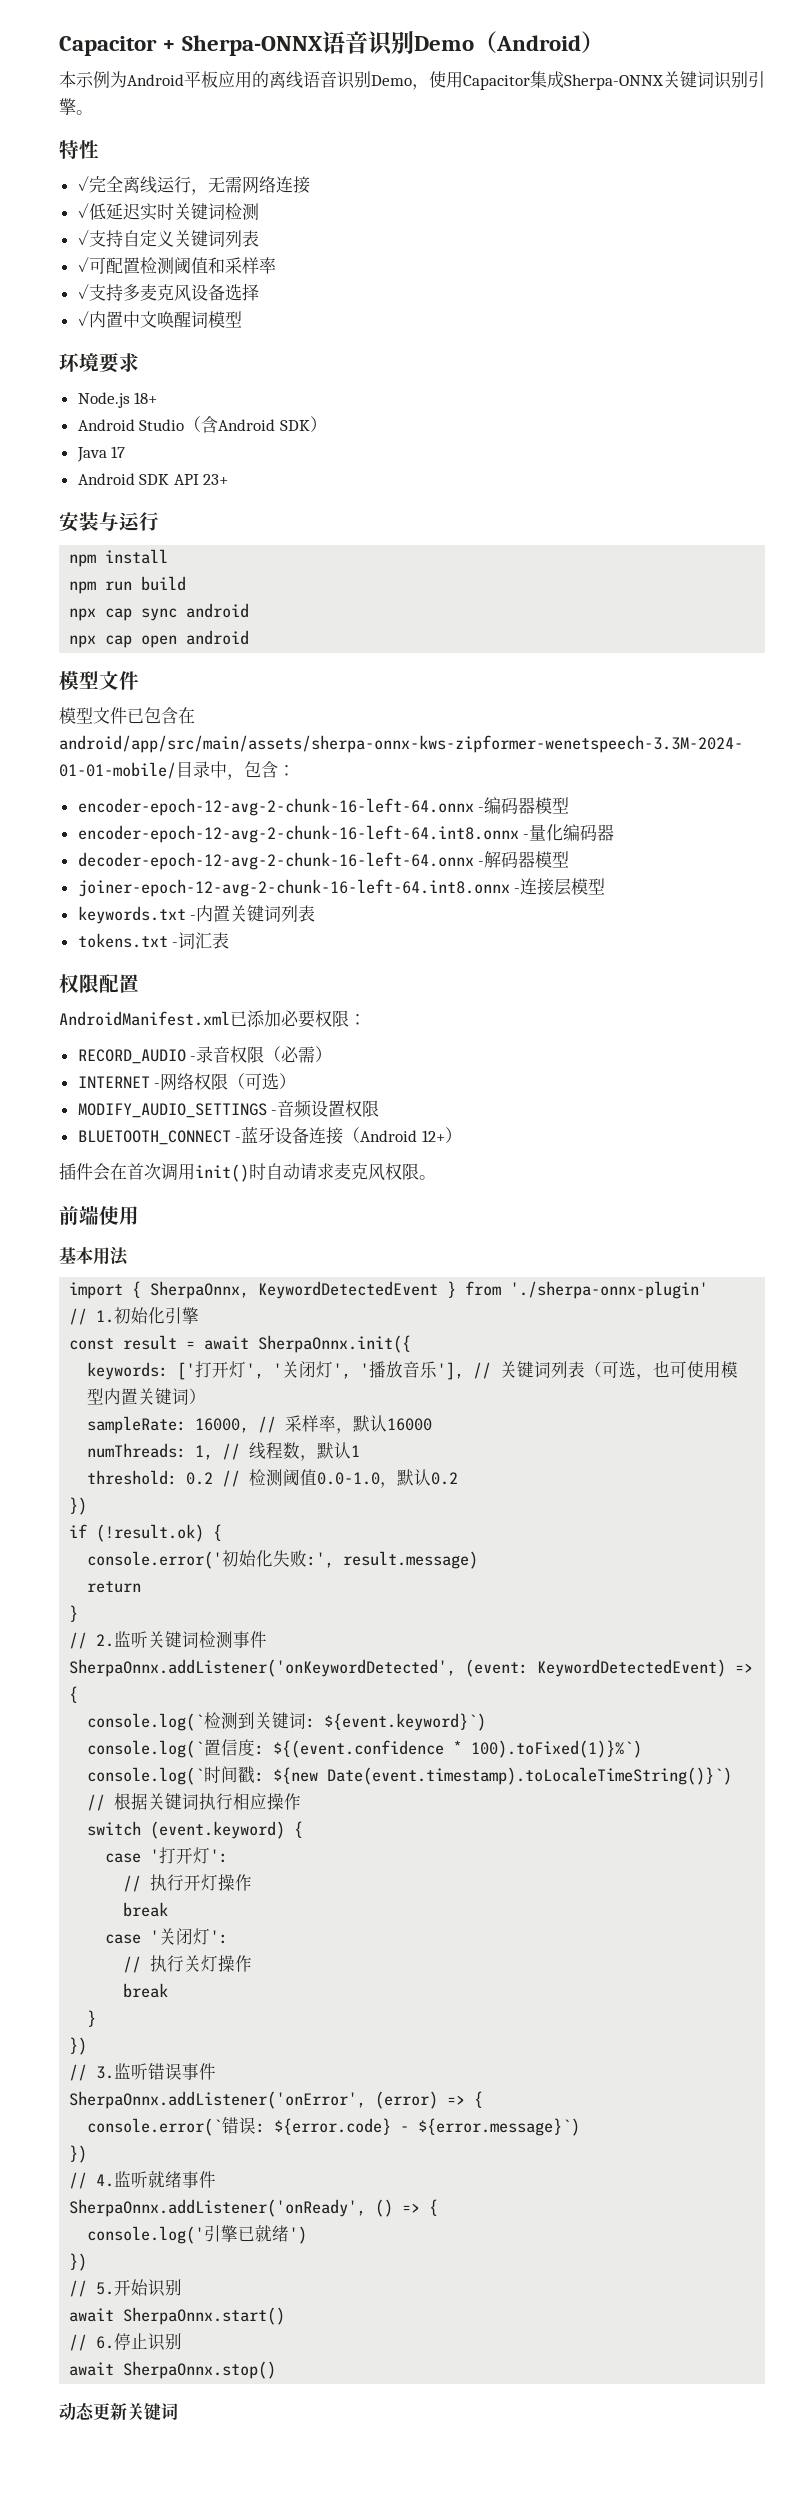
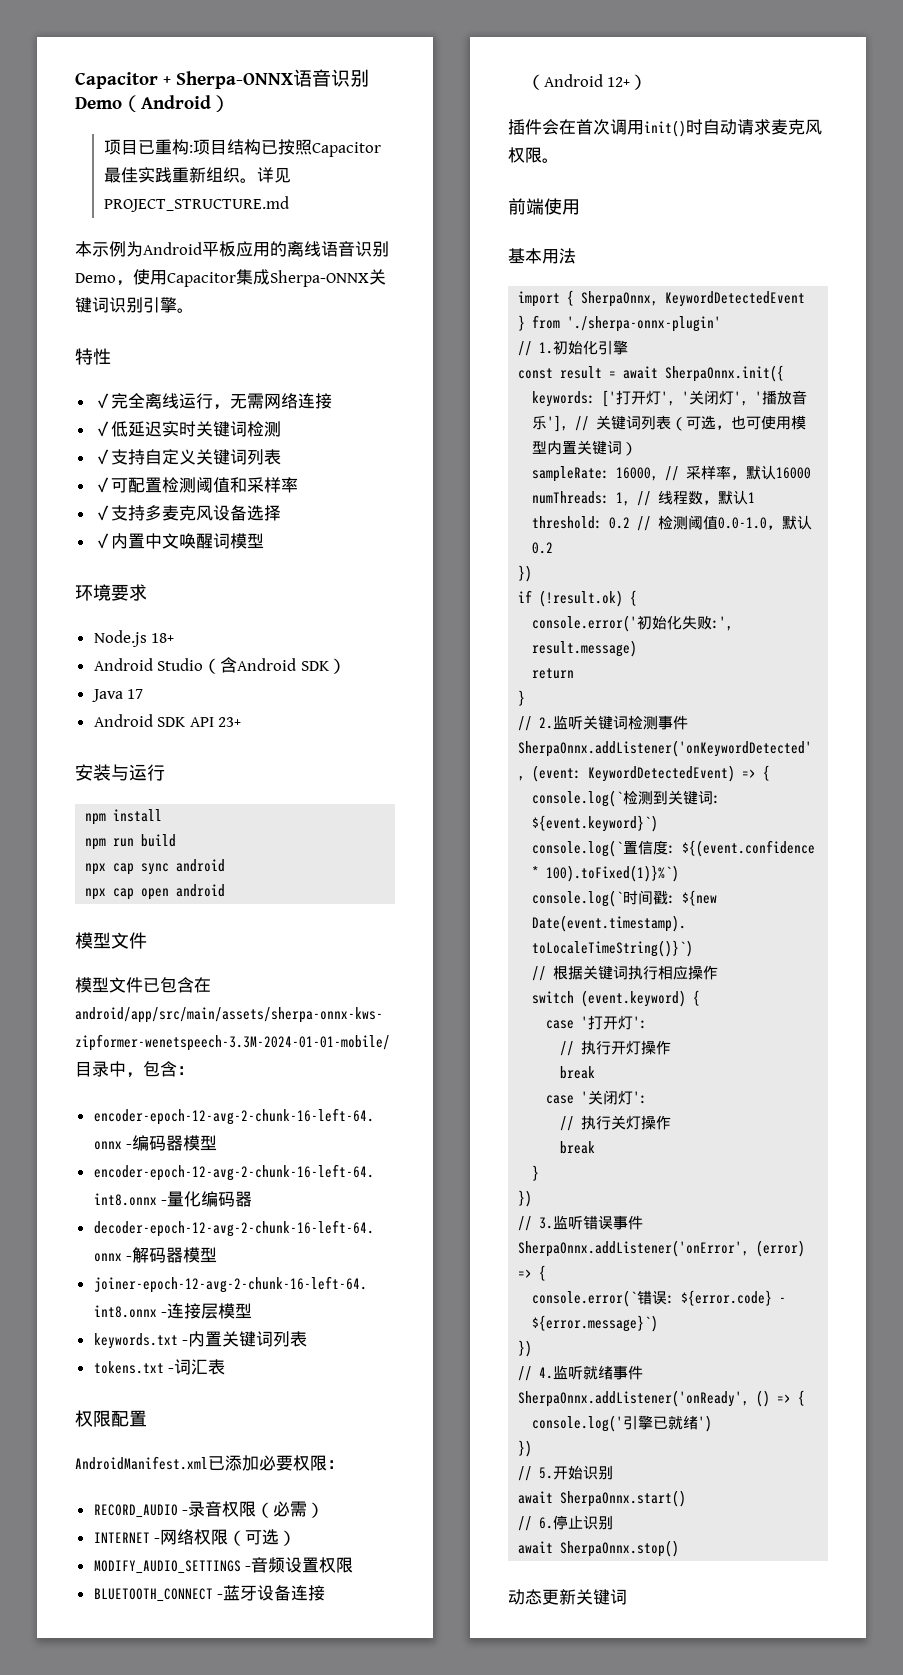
(605, 42) none -> [103,139,381,157] [103,167,291,183] [103,196,289,212] // 项目已重构:项目结构已按照Capacitor最佳实践重新组织。详见PROJECT_STRUCTURE.md

